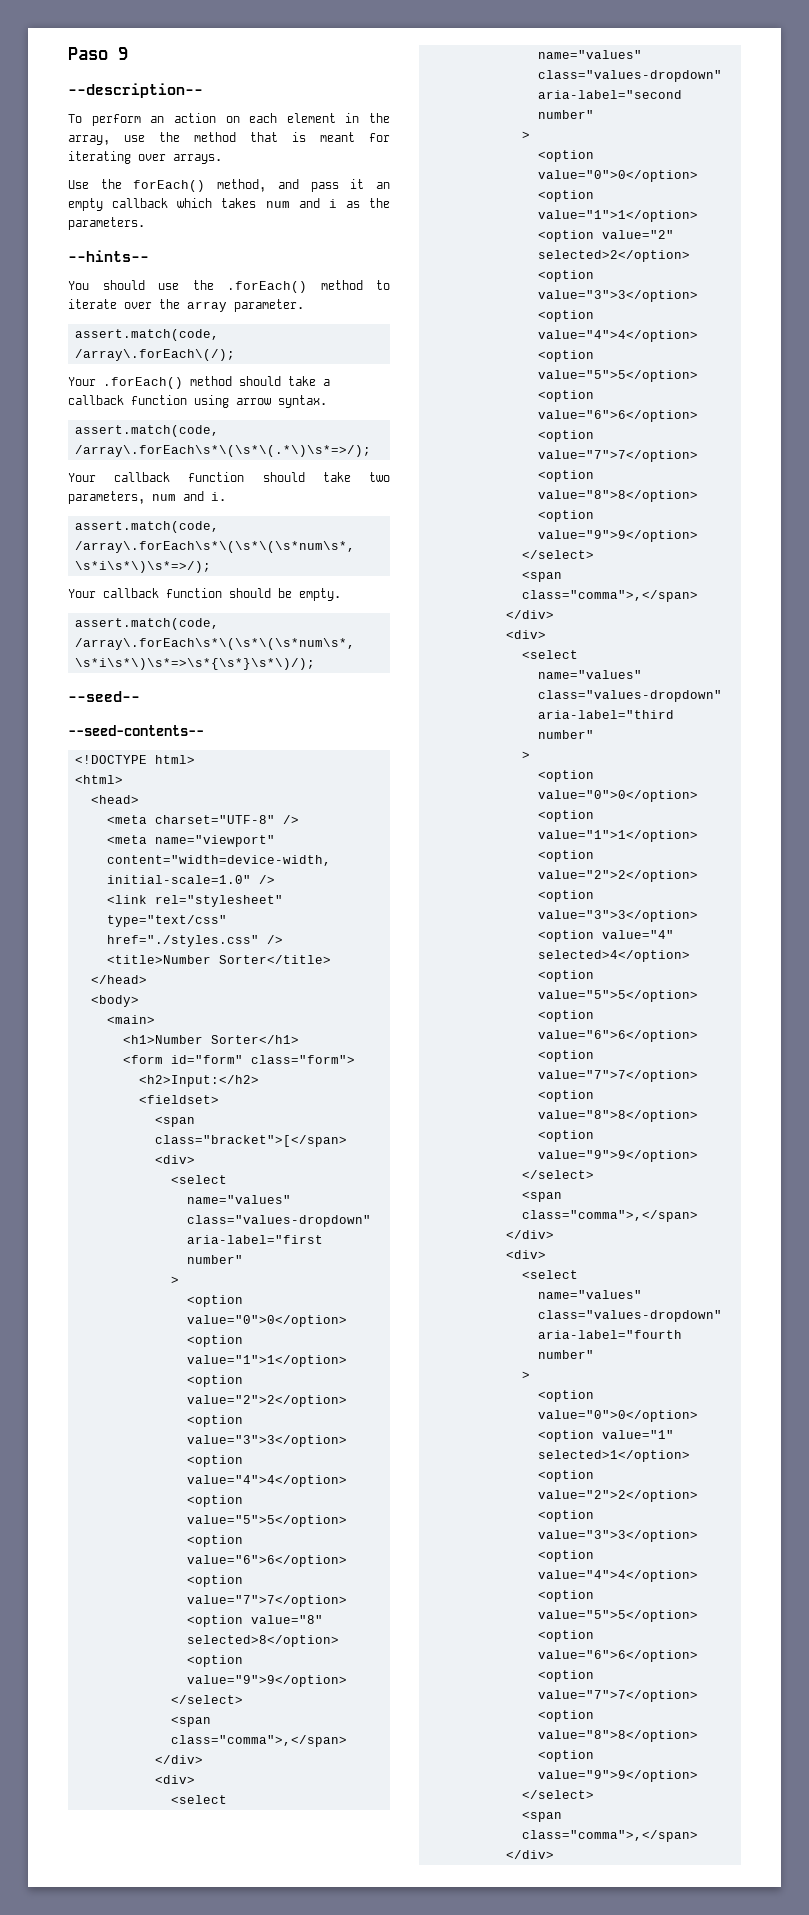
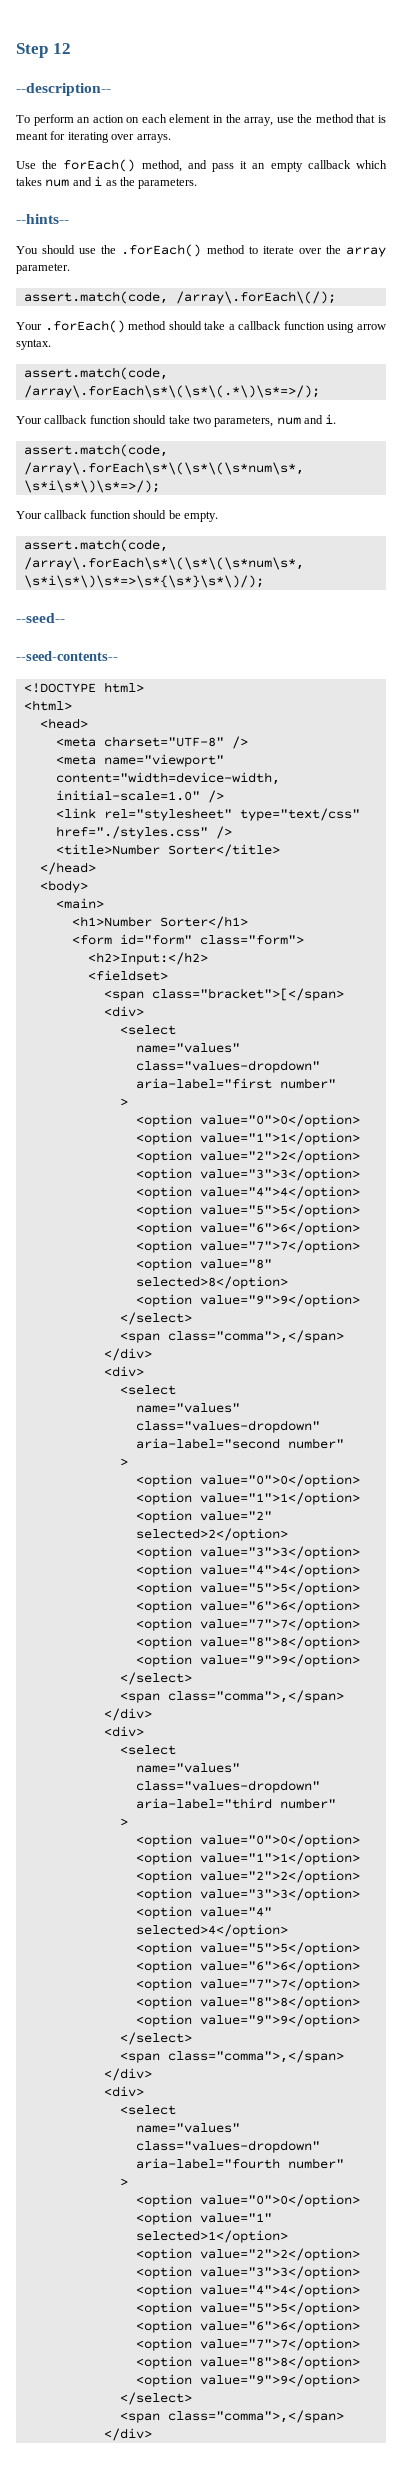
[68,47,128,60] Paso 9 -> [16,43,71,58] Step 12

